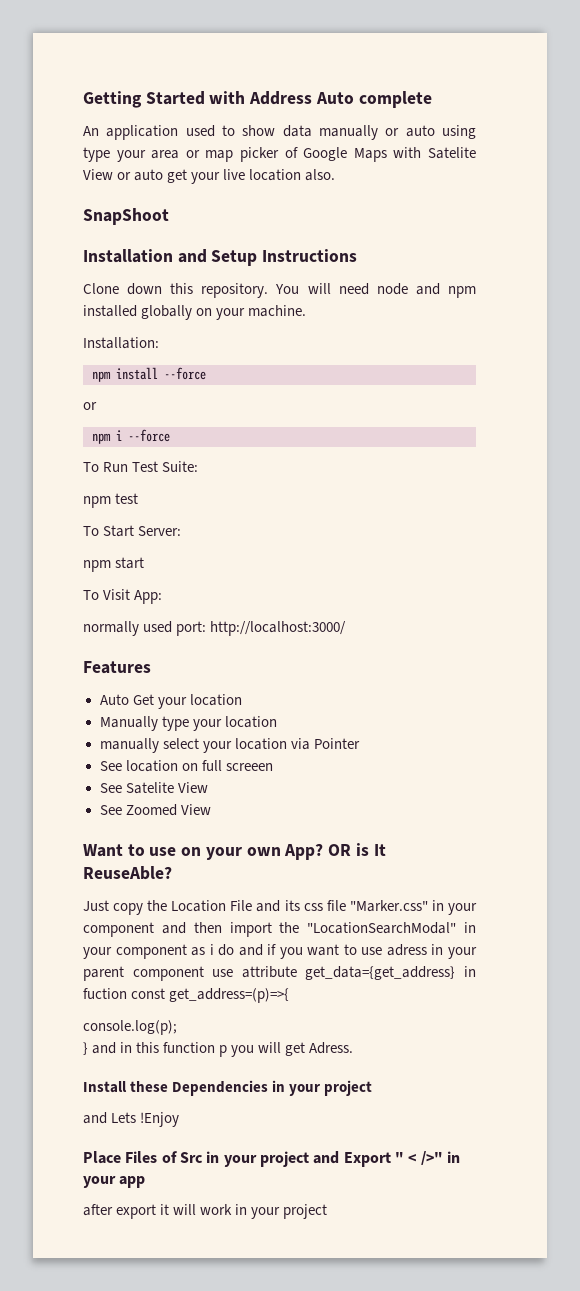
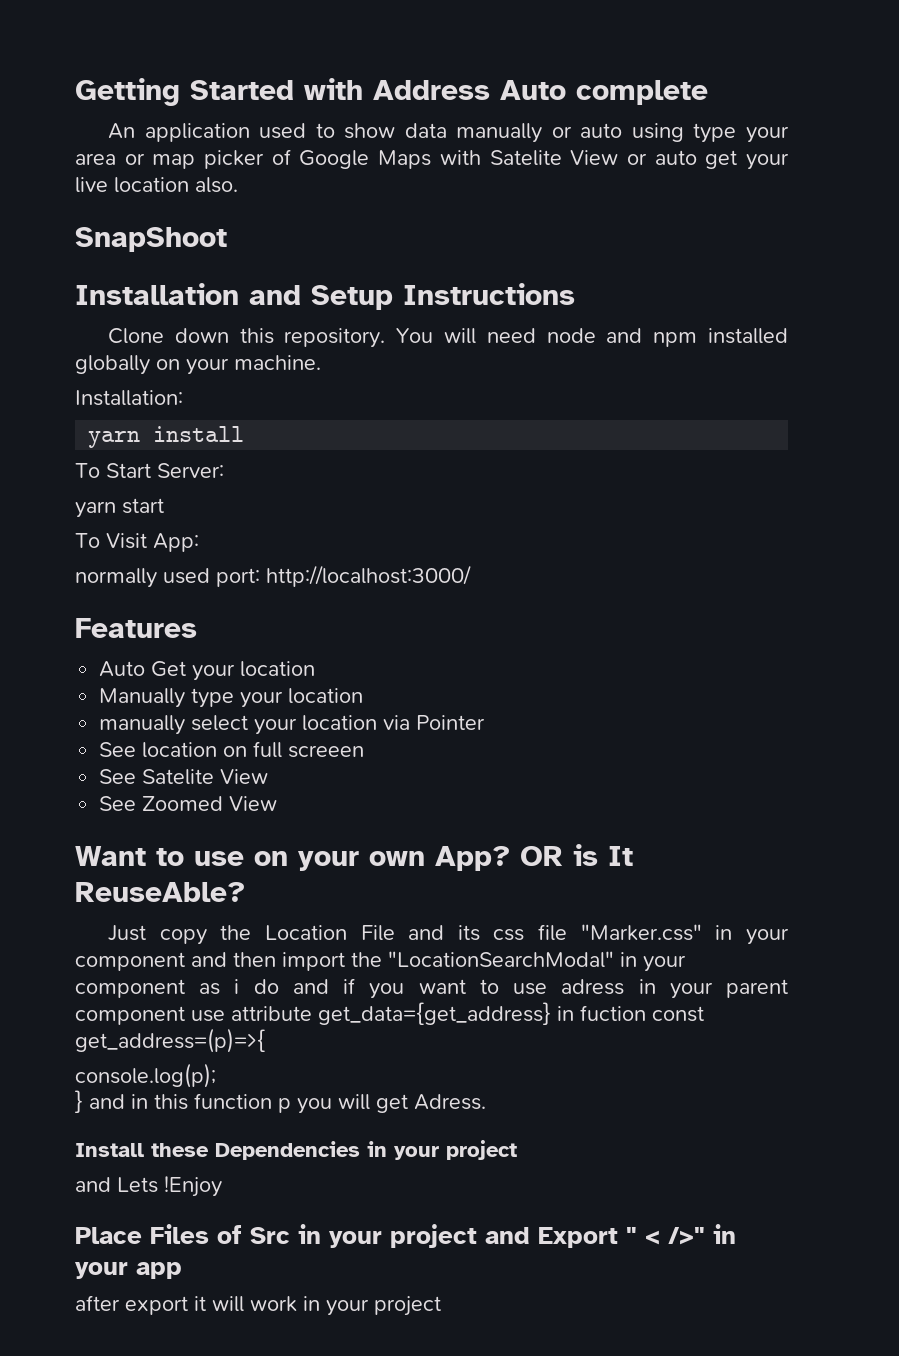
[92,371,111,382] npm -> [88,431,141,448] yarn
[164,367,206,380] [83,402,97,410] [92,429,170,444] [83,461,199,472] [83,493,139,508] --force // or // npm i --force // To Run Test Suite: // npm test -> (245, 434) none
[83,560,111,572] npm -> [75,501,116,518] yarn

